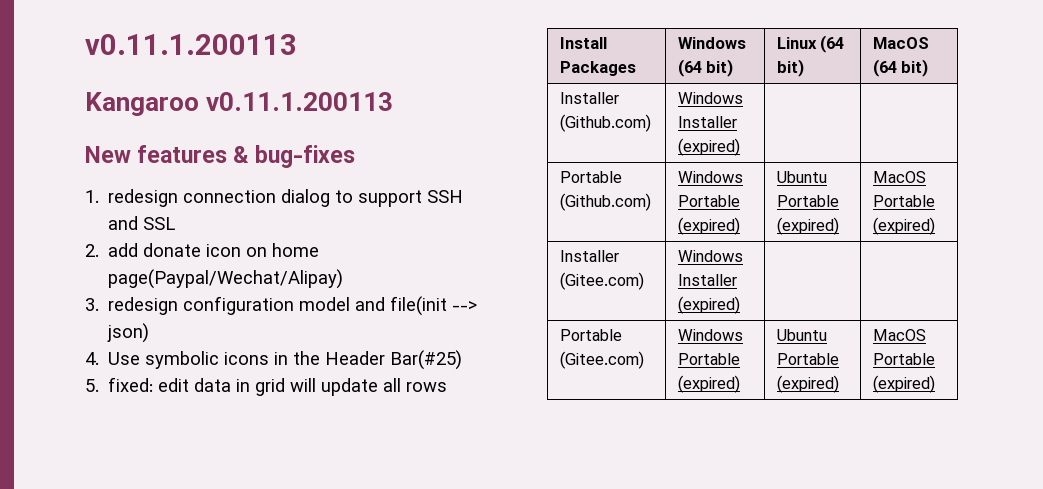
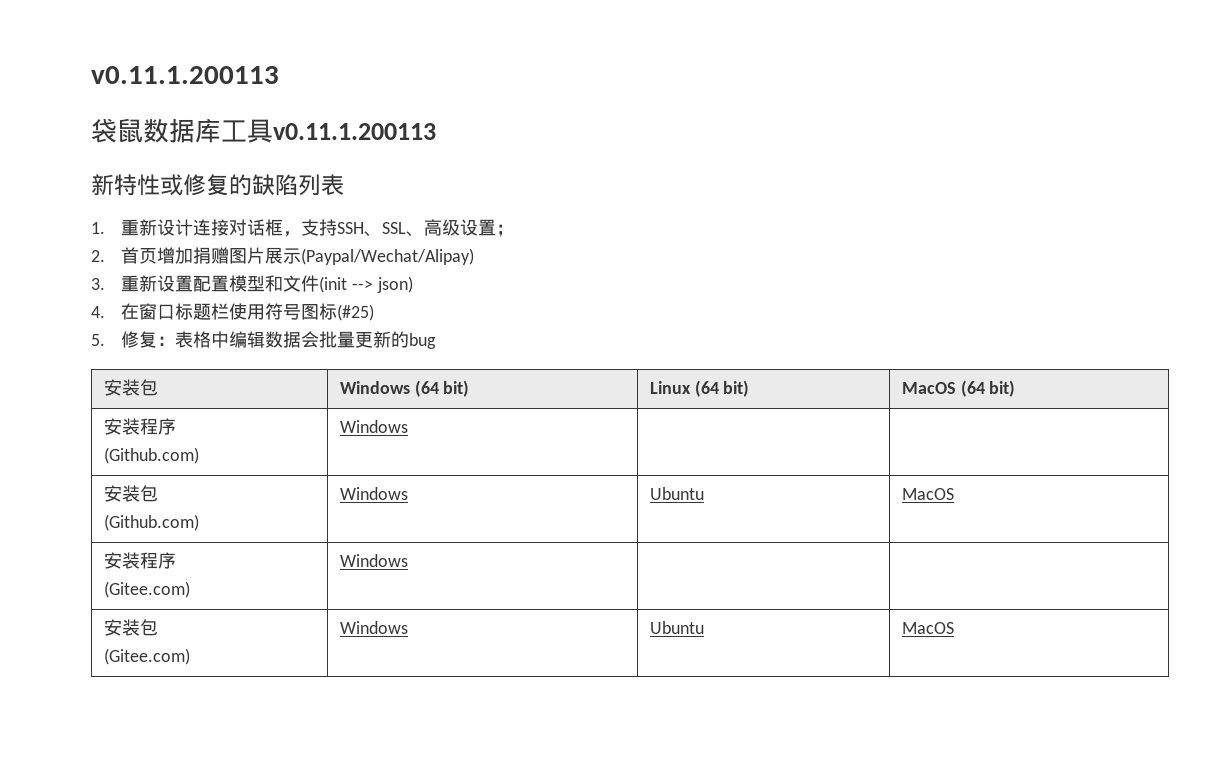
[85,34,297,55] [85,92,394,116] [85,145,355,168] [85,189,464,207] [108,216,176,230] [85,243,320,257] [108,269,344,289] [85,296,478,316] [107,323,150,343] [85,350,463,370] [85,377,448,396] [559,37,607,49] [559,61,636,76] v0.11.1.200113 // Kangaroo v0.11.1.200113 // New features & bug-fixes // 1. redesign connection dialog to support SSH and SSL // 2. add donate icon on home page(Paypal/Wechat/Alipay) // 3. redesign configuration model and file(init --> json) // 4. Use symbolic icons in the Header Bar(#25) // 5. fixed: edit data in grid will update all rows // Install Packages -> [91,66,279,84] [91,118,436,143] [91,174,344,196] [91,219,514,237] [91,247,474,265] [91,275,413,293] [91,303,374,321] [91,331,436,349] [103,379,158,396] v0.11.1.200113 // 袋鼠数据库工具v0.11.1.200113 // 新特性或修复的缺陷列表 // 1.重新设计连接对话框，支持SSH、SSL、高级设置； // 2.首页增加捐赠图片展示(Paypal/Wechat/Alipay) // 3.重新设置配置模型和文件(init --> json) // 4.在窗口标题栏使用符号图标(#25) // 5.修复：表格中编辑数据会批量更新的bug // 安装包
[559,92,619,104] [559,114,651,132] [677,92,743,104] [677,116,737,128] [677,138,740,156] [559,171,622,183] [559,193,651,211] [677,171,743,183] [677,195,740,207] [677,217,740,235] [776,171,827,183] [776,195,839,207] [776,217,839,235] [872,171,926,183] [872,195,935,207] [872,217,935,235] [559,250,619,262] [559,272,644,290] [677,250,743,262] [677,274,737,286] [677,296,740,314] [559,329,622,341] [559,351,644,369] [677,329,743,341] [677,353,740,365] [677,375,740,393] [776,329,827,341] [776,353,839,365] [776,375,839,393] [872,329,926,341] [872,353,935,365] [872,375,935,393] Installer (Github.com) | Windows Installer (expired) | | // Portable (Github.com) | Windows Portable (expired) | Ubuntu Portable (expired) | MacOS Portable (expired) // Installer (Gitee.com) | Windows Installer (expired) | | // Portable (Gitee.com) | Windows Portable (expired) | Ubuntu Portable (expired) | MacOS Portable (expired) -> [103,418,176,435] [103,447,199,464] [339,420,408,433] [103,485,158,502] [103,514,199,531] [339,487,408,500] [649,487,704,500] [901,488,954,500] [103,552,176,569] [103,581,190,598] [339,554,408,567] [103,619,158,636] [103,648,190,665] [339,621,408,634] [649,621,704,634] [901,622,954,634] 安装程序 // (Github.com) | Windows | | // 安装包 // (Github.com) | Windows | Ubuntu | MacOS // 安装程序 // (Gitee.com) | Windows | | // 安装包 // (Gitee.com) | Windows | Ubuntu | MacOS

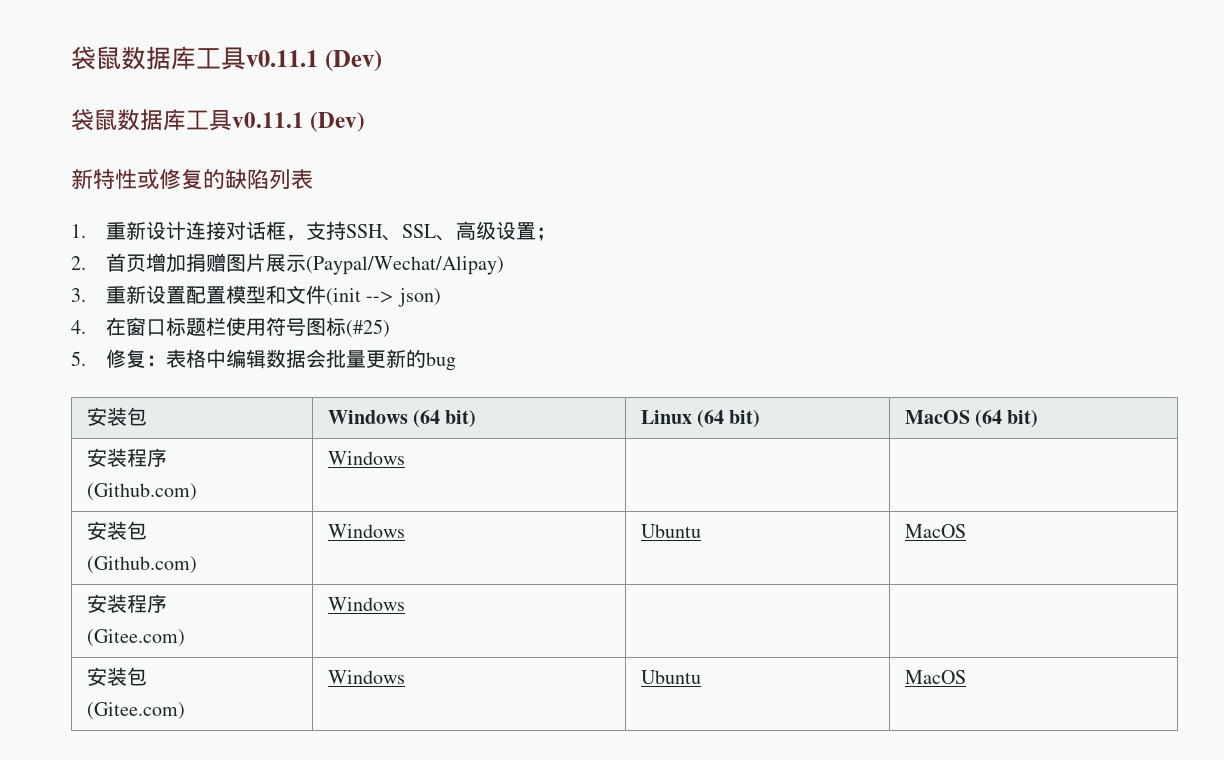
[91,66,279,84] [91,118,436,143] v0.11.1.200113 // 袋鼠数据库工具v0.11.1.200113 -> [71,46,382,72] [71,109,366,132] 袋鼠数据库工具v0.11.1 (Dev) // 袋鼠数据库工具v0.11.1 (Dev)

